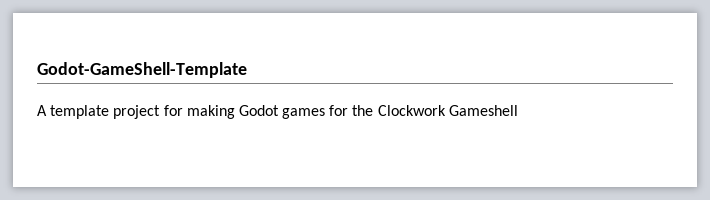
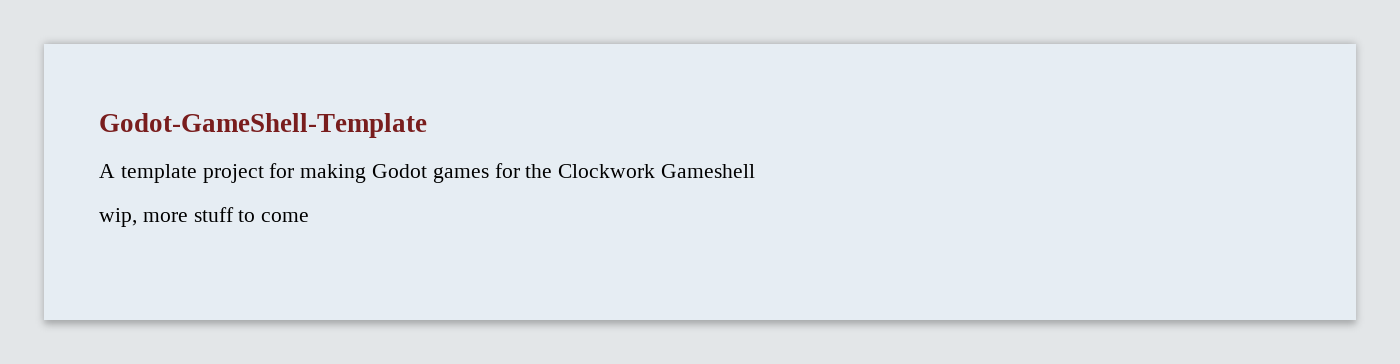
(518, 110) none -> [99,207,310,227] // wip, more stuff to come

